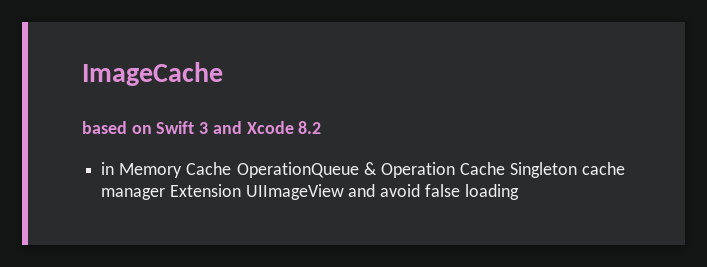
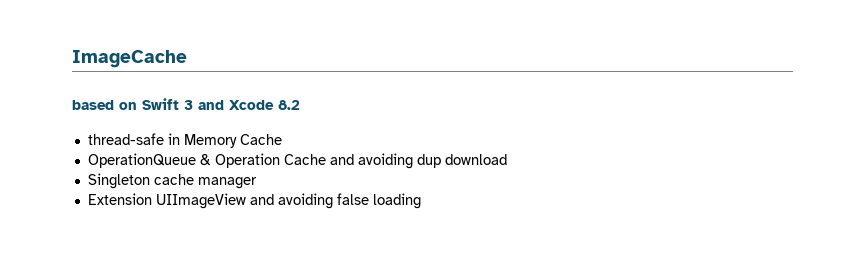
(322, 127) none -> [87,133,164,145] thread-safe
(232, 168) none -> (282, 139) //
(505, 168) none -> [329,153,507,169] and avoiding dup download //
(166, 194) none -> (257, 183) //
[380,184,421,197] avoid -> [277,193,333,209] avoiding

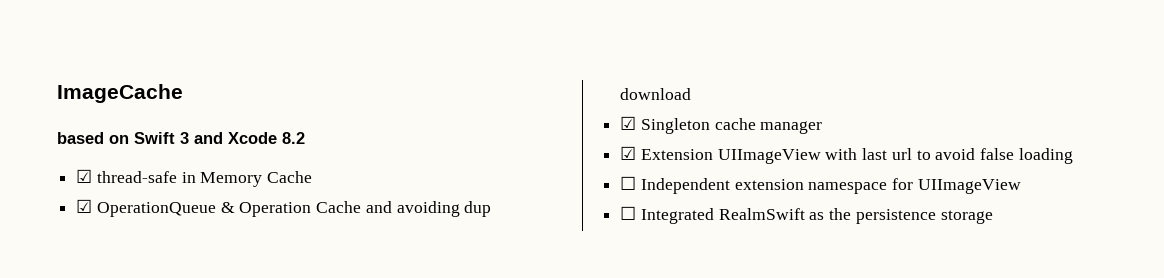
(300, 105) none -> [76,169,93,183] ☑
(282, 139) none -> [76,199,93,213] ☑
(507, 159) none -> [620,116,637,130] ☑
(257, 183) none -> [620,146,637,160] ☑
[249,193,421,209] and avoiding false loading -> [825,148,1073,164] [620,176,1021,194] [620,206,993,224] with last url to avoid false loading // ☐ Independent extension namespace for UIImageView // ☐ Integrated RealmSwift as the persistence storage

